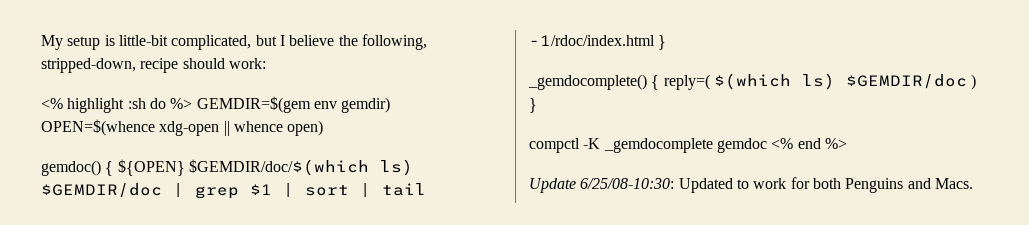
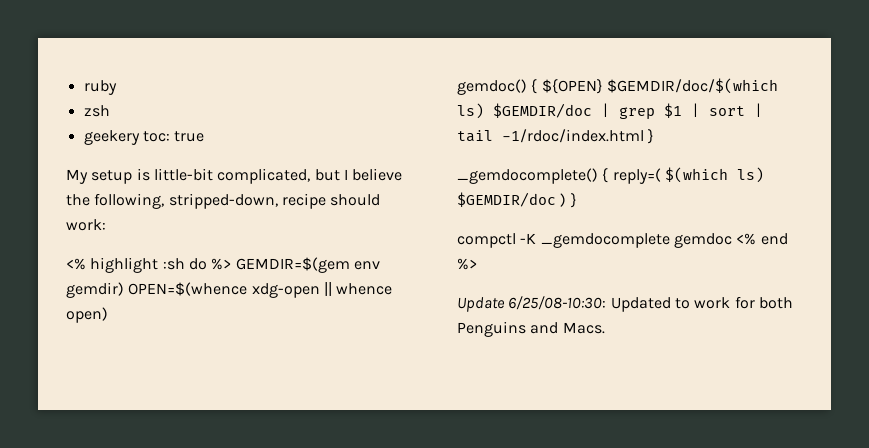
(41, 42) none -> [83,80,117,95] [83,105,110,117] [83,130,205,145] ruby // zsh // geekery toc: true //

